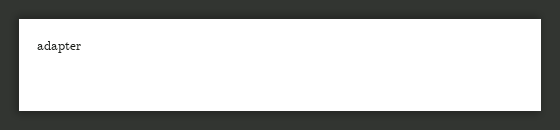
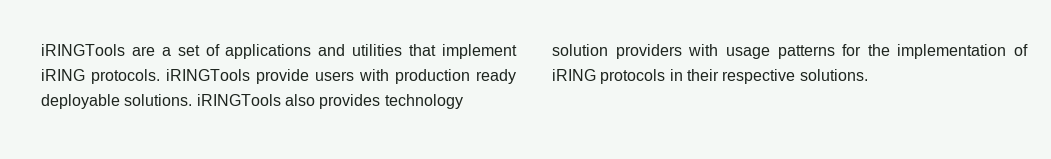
[37,41,81,53] adapter -> [41,44,518,59] [41,69,516,84] [41,94,463,109] [552,44,1028,59] [552,69,868,84] iRINGTools are a set of applications and utilities that implement iRING protocols. iRINGTools provide users with production ready deployable solutions. iRINGTools also provides technology solution providers with usage patterns for the implementation of iRING protocols in their respective solutions.

